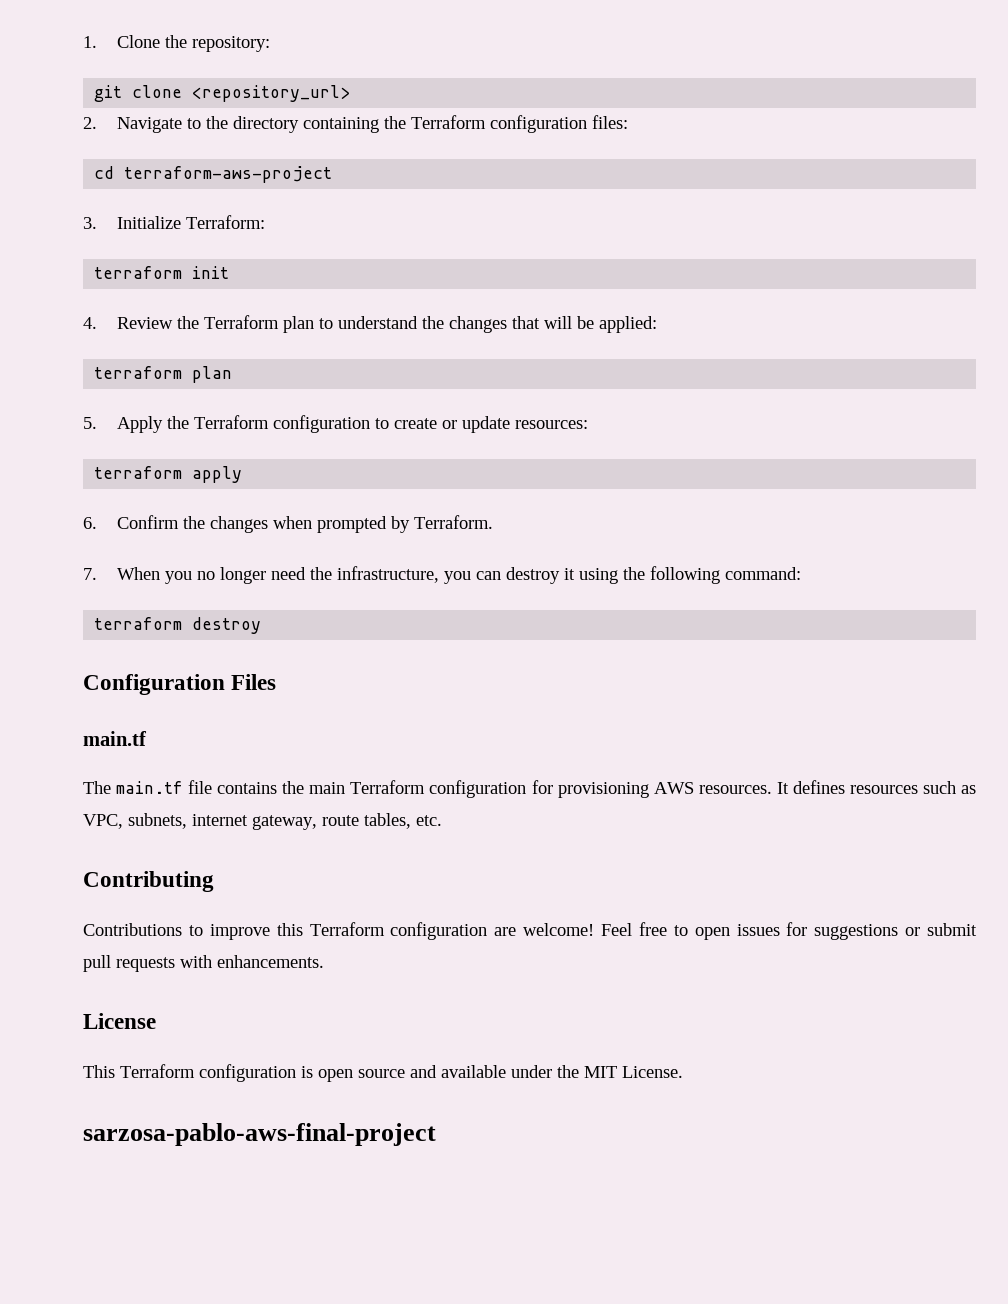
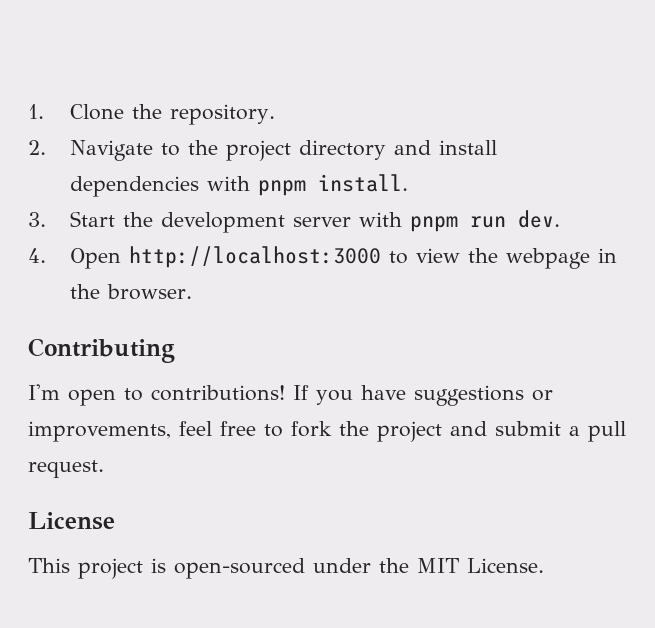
[192,36,271,52] [94,85,351,102] repository: // git clone <repository_url> -> [169,104,275,125] repository.
[233,115,629,133] [94,166,333,183] [83,215,266,229] [94,266,230,279] [83,315,658,333] [94,366,233,383] [83,415,589,433] [94,466,243,483] [83,515,494,533] [83,566,802,584] [94,617,262,634] [83,674,277,695] [83,731,147,746] [83,780,976,798] [83,813,442,830] [83,871,214,892] [83,922,977,940] [83,955,324,972] [83,1013,156,1029] [83,1064,506,1082] directory containing the Terraform configuration files: // cd terraform-aws-project // 3. Initialize Terraform: // terraform init // 4. Review the Terraform plan to understand the changes that will be applied: // terraform plan // 5. Apply the Terraform configuration to create or update resources: // terraform apply // 6. Confirm the changes when prompted by Terraform. // 7. When you no longer need the infrastructure, you can destroy it using the following command: // terraform destroy // Configuration Files // main.tf // The main.tf file contains the main Terraform configuration for provisioning AWS resources. It defines resources such as VPC, subnets, internet gateway, route tables, etc. // Contributing // Contributions to improve this Terraform configuration are welcome! Feel free to open issues for suggestions or submit pull requests with enhancements. // License // This Terraform configuration is open source and available -> [225,140,497,161] [69,174,408,197] [28,210,560,233] [28,246,617,269] [69,284,192,300] [28,338,175,363] [28,384,553,406] [28,421,626,442] [28,460,104,478] [28,512,115,530] [28,558,305,579] project directory and install dependencies with pnpm install. // 3. Start the development server with pnpm run dev. // 4. Open http://localhost:3000 to view the webpage in the browser. // Contributing // I'm open to contributions! If you have suggestions or improvements, feel free to fork the project and submit a pull request. // License // This project is open-sourced
[83,1123,436,1146] // sarzosa-pablo-aws-final-project -> (544, 565) none

